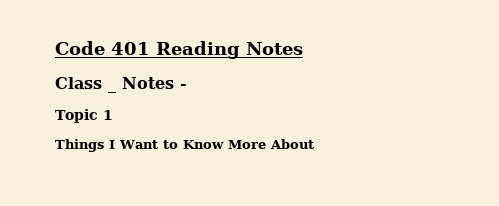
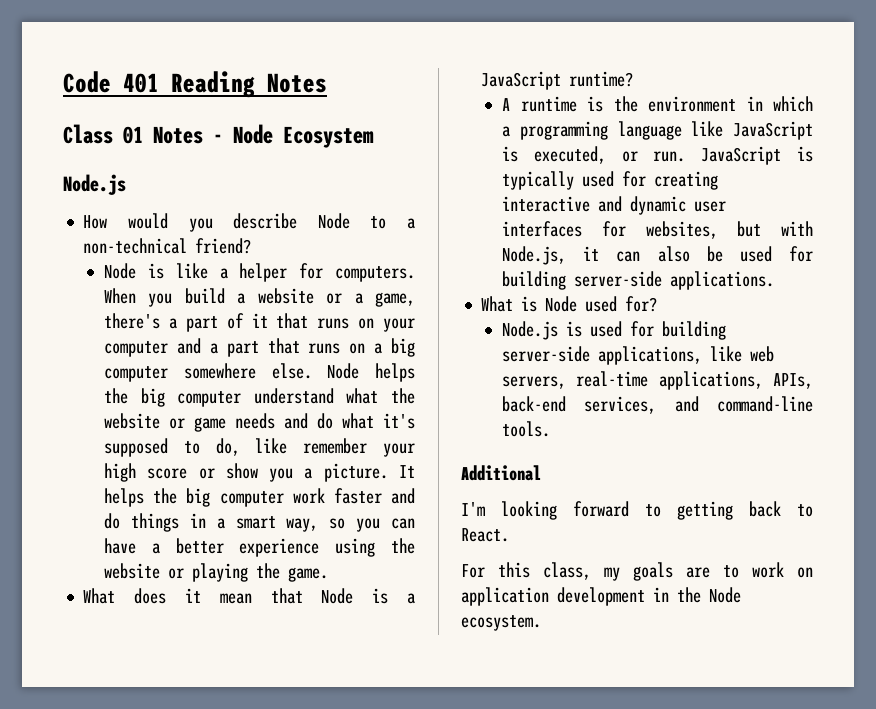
[108,89,116,93] _ -> [123,126,143,144] 01
[55,109,113,123] [55,139,314,152] // Topic 1 // Things I Want to Know More About -> [233,124,374,148] [63,174,126,195] [83,213,415,232] [83,238,252,254] [104,263,415,282] [104,288,415,307] [104,313,415,332] [104,338,415,357] [104,363,415,382] [104,388,415,407] [104,413,415,432] [104,438,415,457] [104,463,415,482] [104,488,415,507] [104,513,415,532] [104,538,415,557] [104,563,329,582] [83,588,416,604] [481,71,634,90] [502,96,813,112] [502,121,813,140] [502,146,813,165] [502,171,719,190] [502,196,727,215] [502,221,813,239] [502,246,813,265] [502,271,775,290] [481,296,658,312] [502,321,727,340] [502,346,775,365] [502,371,813,390] [502,396,813,414] [502,421,551,437] [461,465,541,481] [461,501,813,520] [461,528,509,542] [461,562,813,581] [461,587,741,606] [461,615,541,631] Node Ecosystem // Node.js // How would you describe Node to a non-technical friend? // Node is like a helper for computers. When you build a website or a game, there's a part of it that runs on your computer and a part that runs on a big computer somewhere else. Node helps the big computer understand what the website or game needs and do what it's supposed to do, like remember your high score or show you a picture. It helps the big computer work faster and do things in a smart way, so you can have a better experience using the website or playing the game. // What does it mean that Node is a JavaScript runtime? // A runtime is the environment in which a programming language like JavaScript is executed, or run. JavaScript is typically used for creating interactive and dynamic user interfaces for websites, but with Node.js, it can also be used for building server-side applications. // What is Node used for? // Node.js is used for building server-side applications, like web servers, real-time applications, APIs, back-end services, and command-line tools. // Additional // I'm looking forward to getting back to React. // For this class, my goals are to work on application development in the Node ecosystem.

